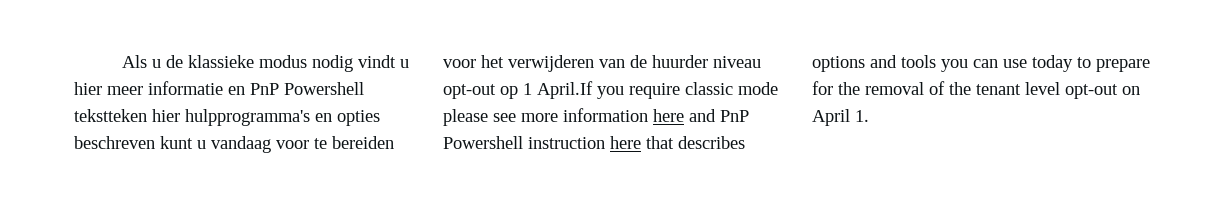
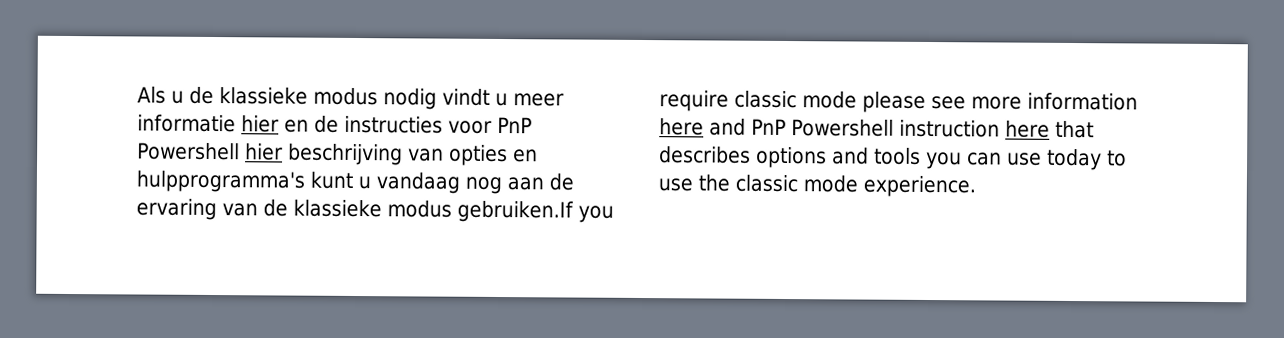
[74,82,102,95] hier -> (508, 99) none
[228,82,364,95] [74,109,380,126] [74,136,394,153] [443,55,761,72] [443,81,593,99] en PnP Powershell tekstteken hier hulpprogramma's en opties beschreven kunt u vandaag voor te bereiden voor het verwijderen van de huurder niveau opt-out op 1 April.If -> [241,115,532,134] [137,142,538,167] [136,170,574,195] [136,198,574,223] hier en de instructies voor PnP Powershell hier beschrijving van opties en hulpprogramma's kunt u vandaag nog aan de ervaring van de klassieke modus gebruiken.If
[1096,59,1150,72] [812,81,1140,99] [812,109,869,126] prepare for the removal of the tenant level opt-out on April 1. -> [658,174,976,198] use the classic mode experience.

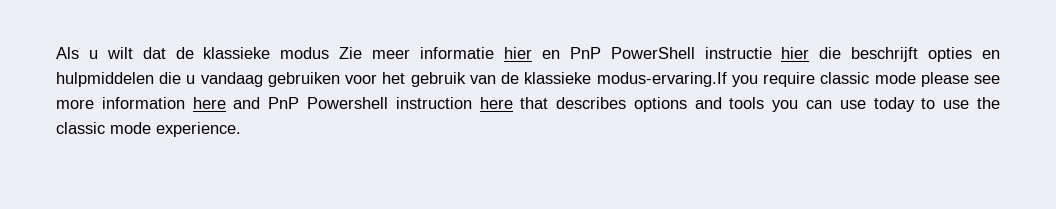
[189,86,508,110] de klassieke modus nodig vindt u -> [106,47,363,59] wilt dat de klassieke modus Zie
[314,115,532,134] [137,142,538,167] [136,170,574,195] [136,198,217,221] de instructies voor PnP Powershell hier beschrijving van opties en hulpprogramma's kunt u vandaag nog aan de ervaring -> [569,47,1001,62] [56,72,466,87] PnP PowerShell instructie hier die beschrijft opties en hulpmiddelen die u vandaag gebruiken voor het gebruik
[386,200,574,223] modus gebruiken.If -> [596,72,727,87] modus-ervaring.If

